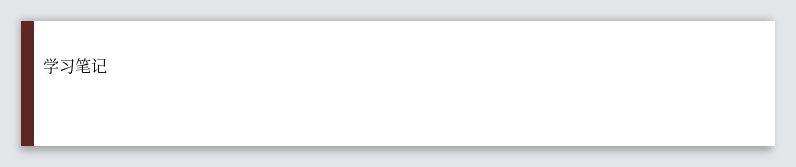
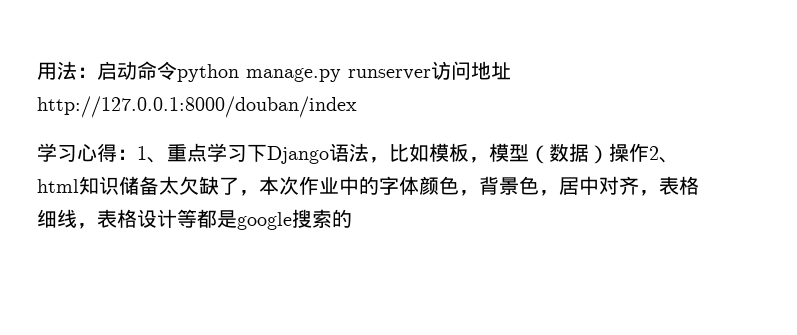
[43,58,107,74] 学习笔记 -> [37,61,511,82] [37,96,357,118] [37,143,679,164] [37,176,699,196] [37,209,352,230] 用法：启动命令python manage.py runserver访问地址http://127.0.0.1:8000/douban/index // 学习心得：1、重点学习下Django语法，比如模板，模型（数据）操作2、html知识储备太欠缺了，本次作业中的字体颜色，背景色，居中对齐，表格细线，表格设计等都是google搜索的

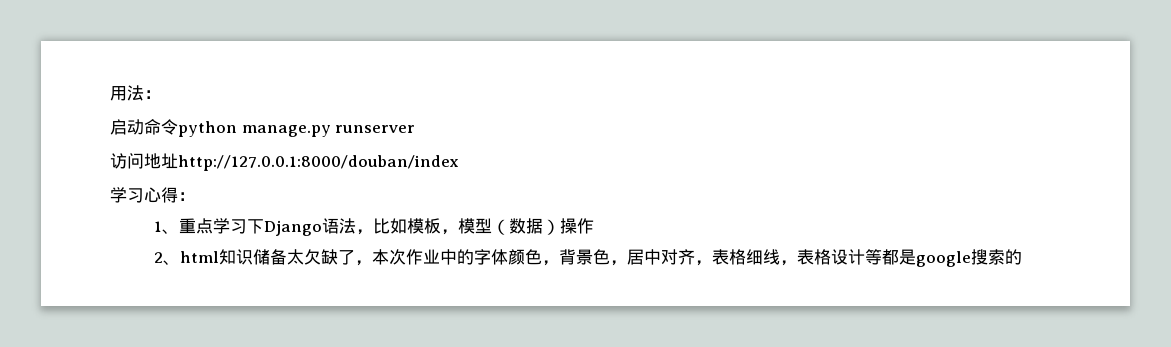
(97, 72) none -> (161, 94) //
(431, 74) none -> (416, 129) //
(137, 154) none -> (195, 196) //
(649, 152) none -> (595, 226) //

